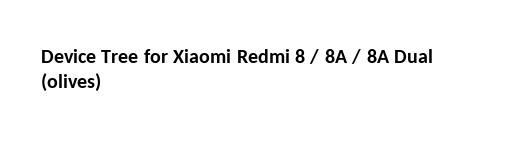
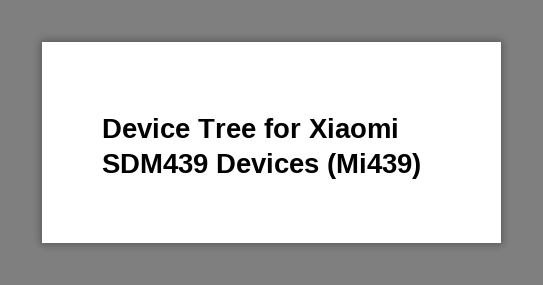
[236,49,433,64] [41,73,101,92] Redmi 8 / 8A / 8A Dual (olives) -> [102,153,421,179] SDM439 Devices (Mi439)

